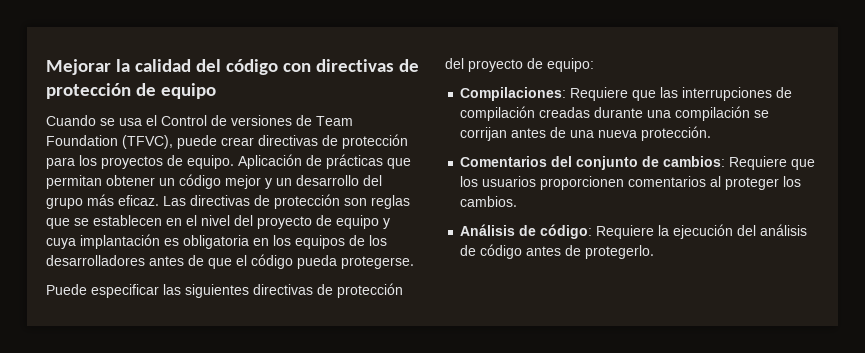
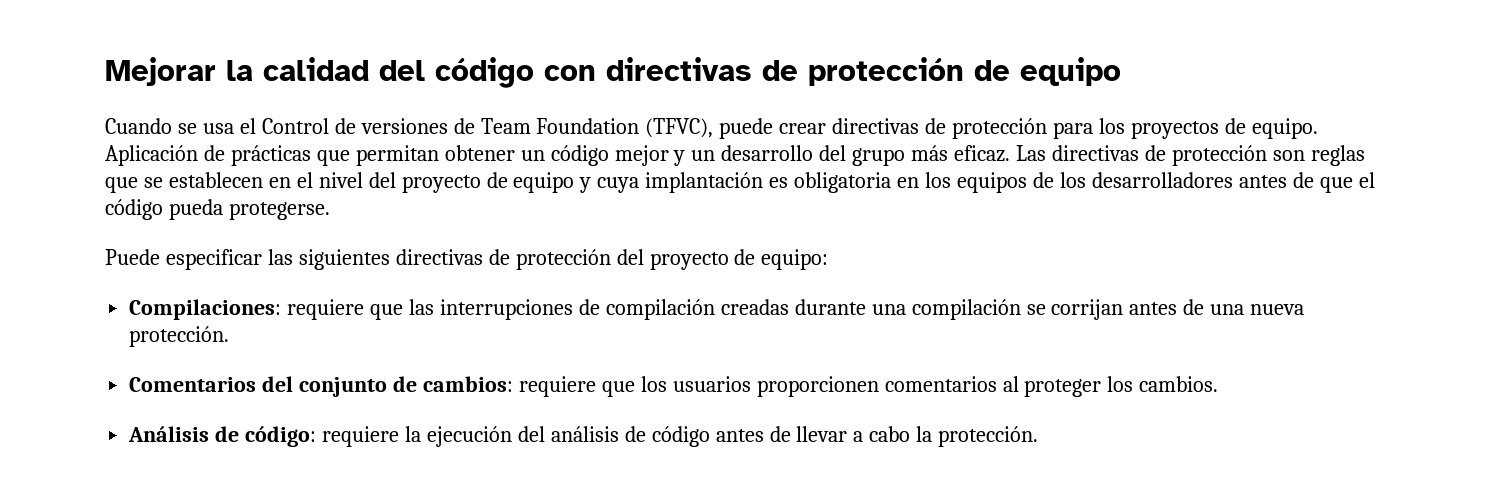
[570,87,629,101] Requiere -> [287,299,365,320] requiere
[729,156,788,170] Requiere -> [518,376,596,397] requiere
[596,225,655,239] Requiere -> [322,426,400,447] requiere
[585,245,655,259] protegerlo. -> [796,426,1039,447] llevar a cabo la protección.

